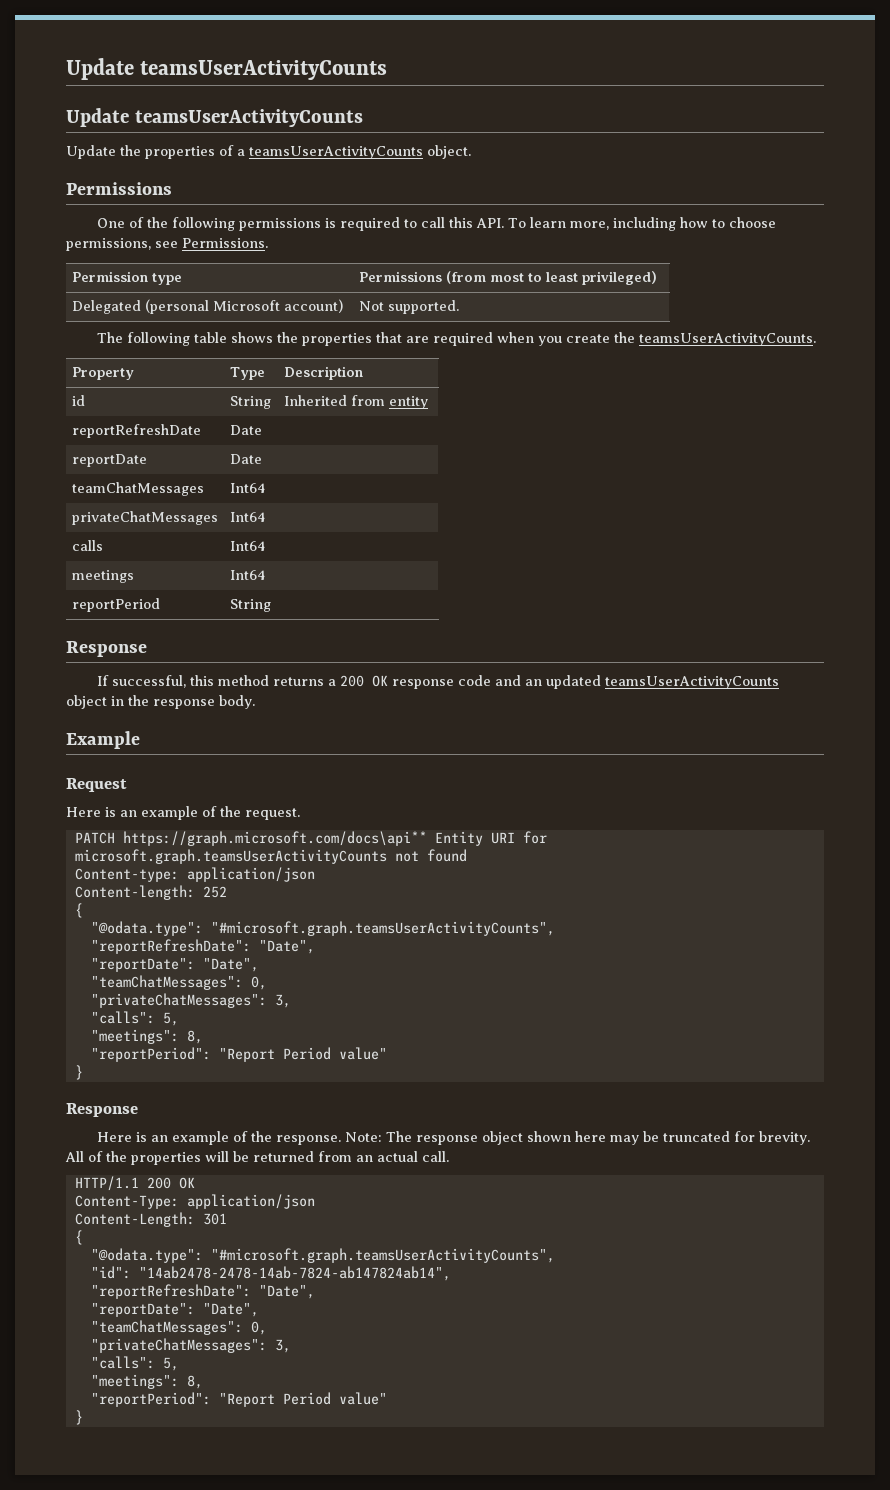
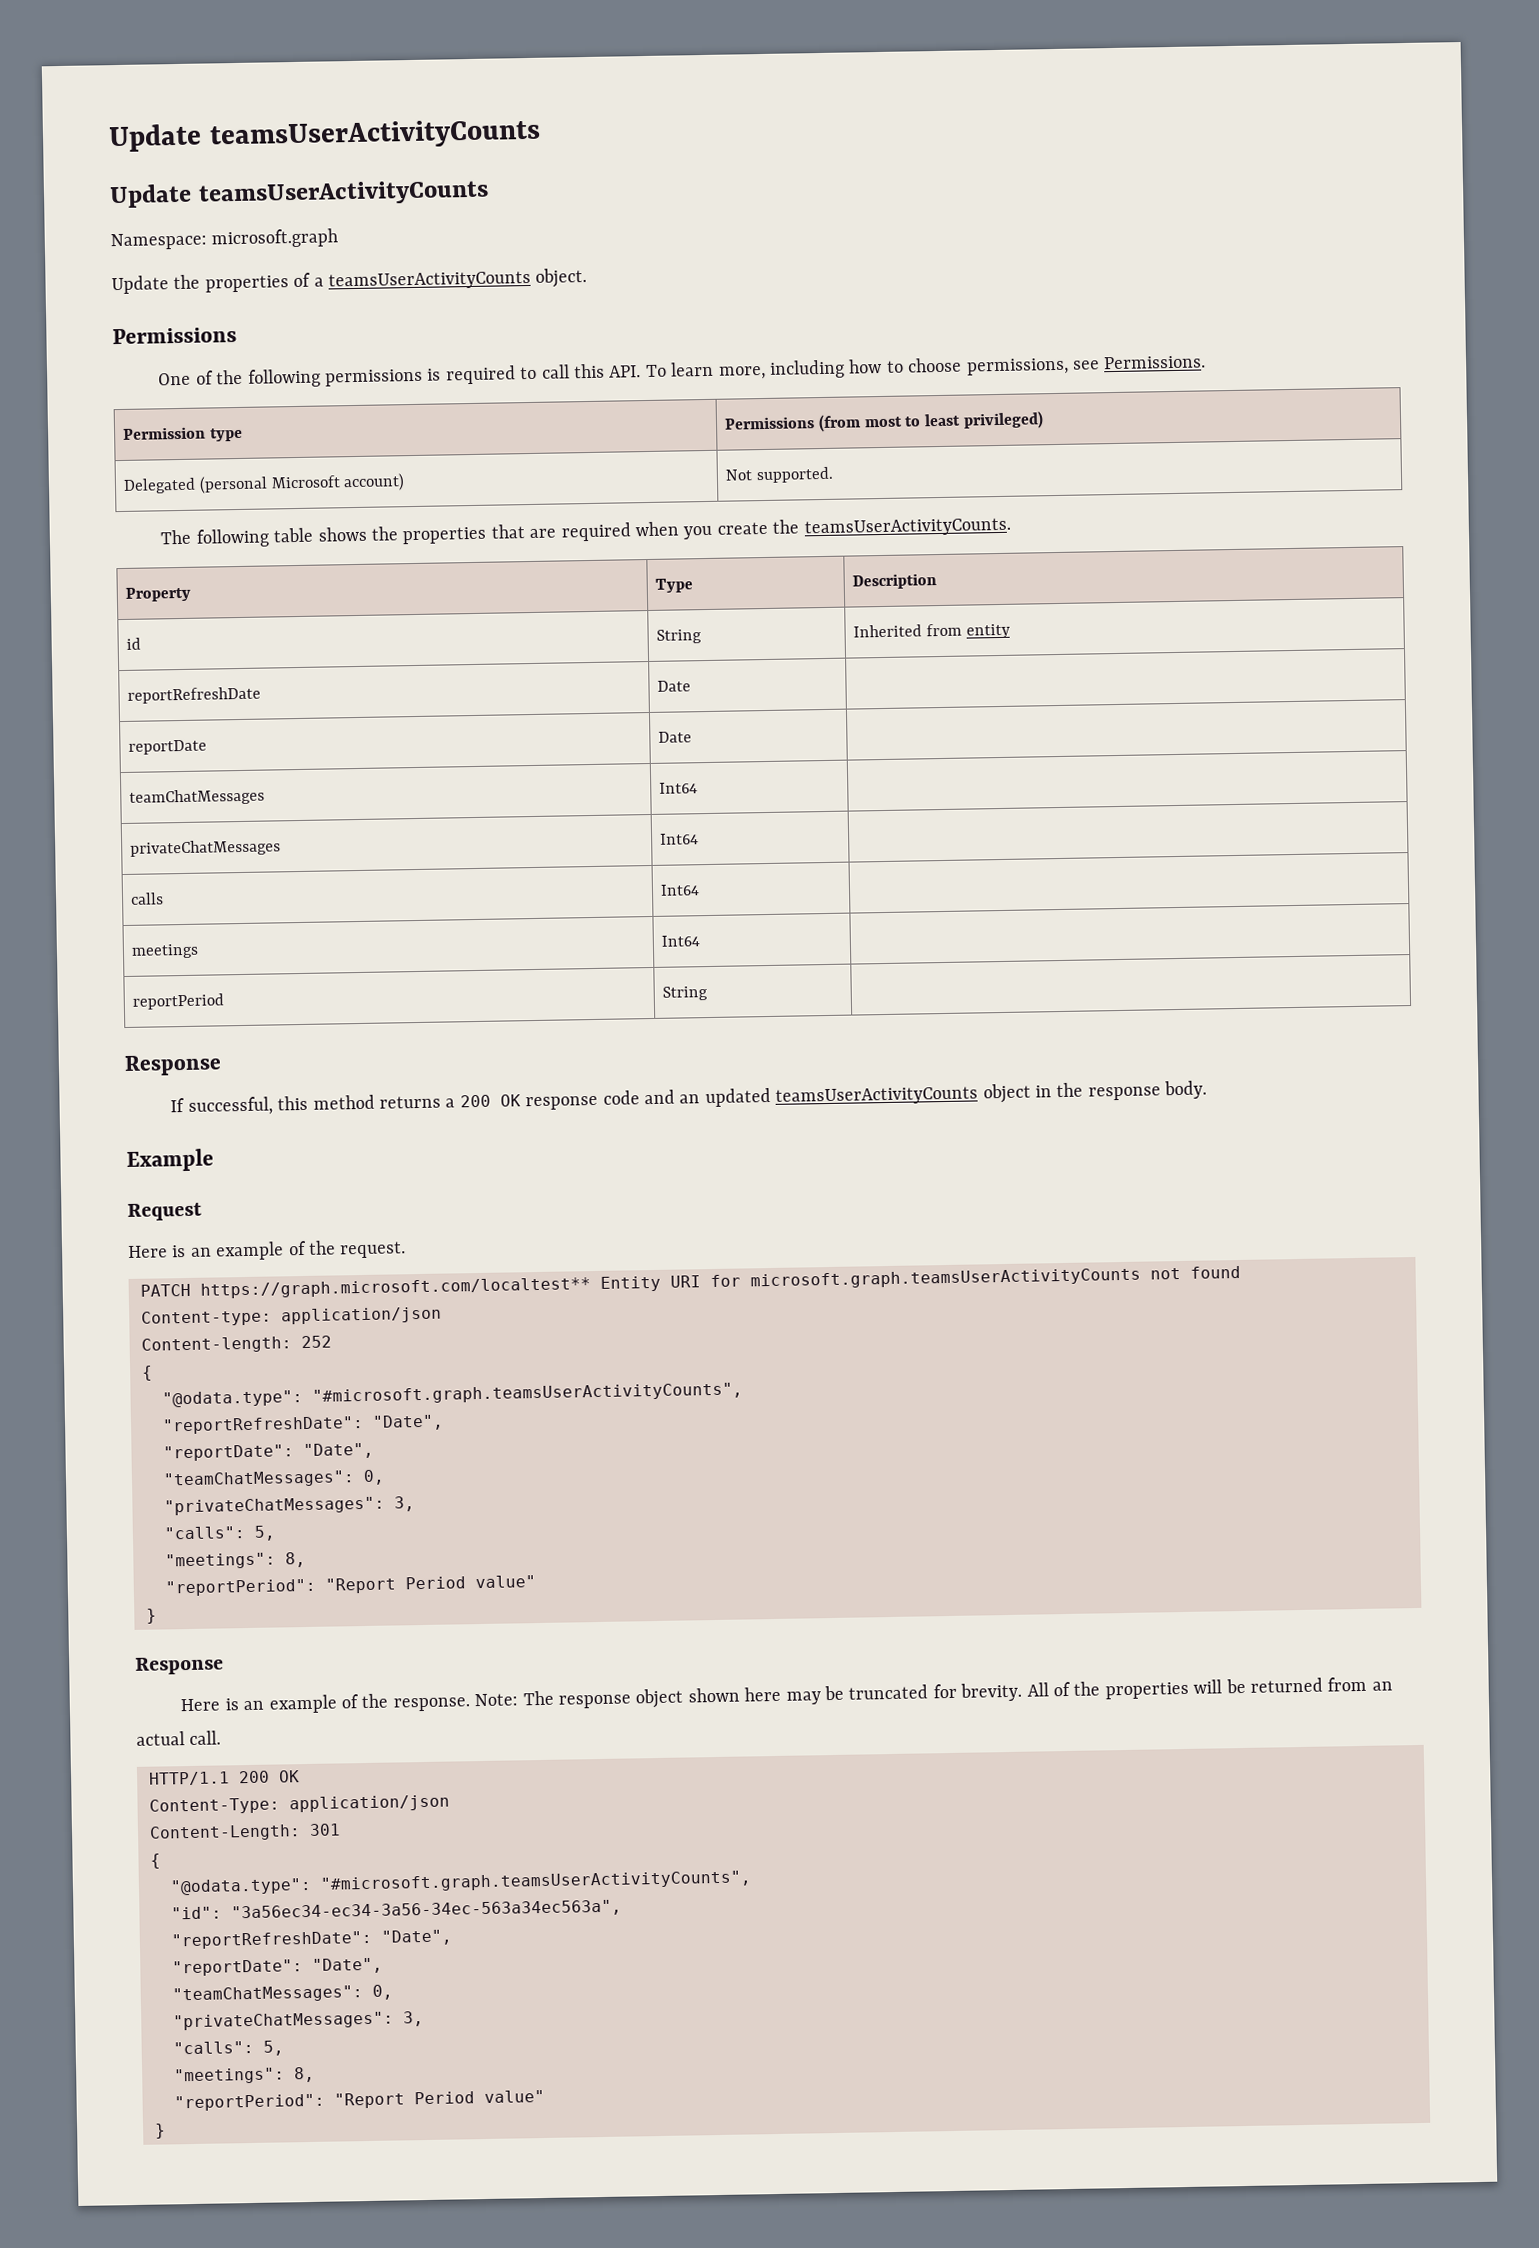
(363, 118) none -> [110,228,339,251] // Namespace: microsoft.graph
[122,831,427,846] https://graph.microsoft.com/docs\api** -> [200,1277,591,1299] https://graph.microsoft.com/localtest**
[138,1266,451,1281] "14ab2478-2478-14ab-7824-ab147824ab14", -> [231,1899,622,1922] "3a56ec34-ec34-3a56-34ec-563a34ec563a",

